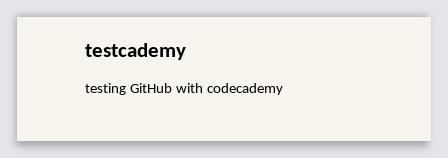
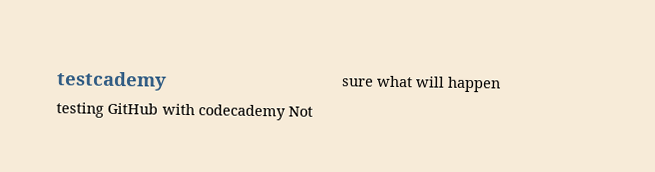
(283, 89) none -> [288,106,313,117] [341,75,501,93] Not sure what will happen

